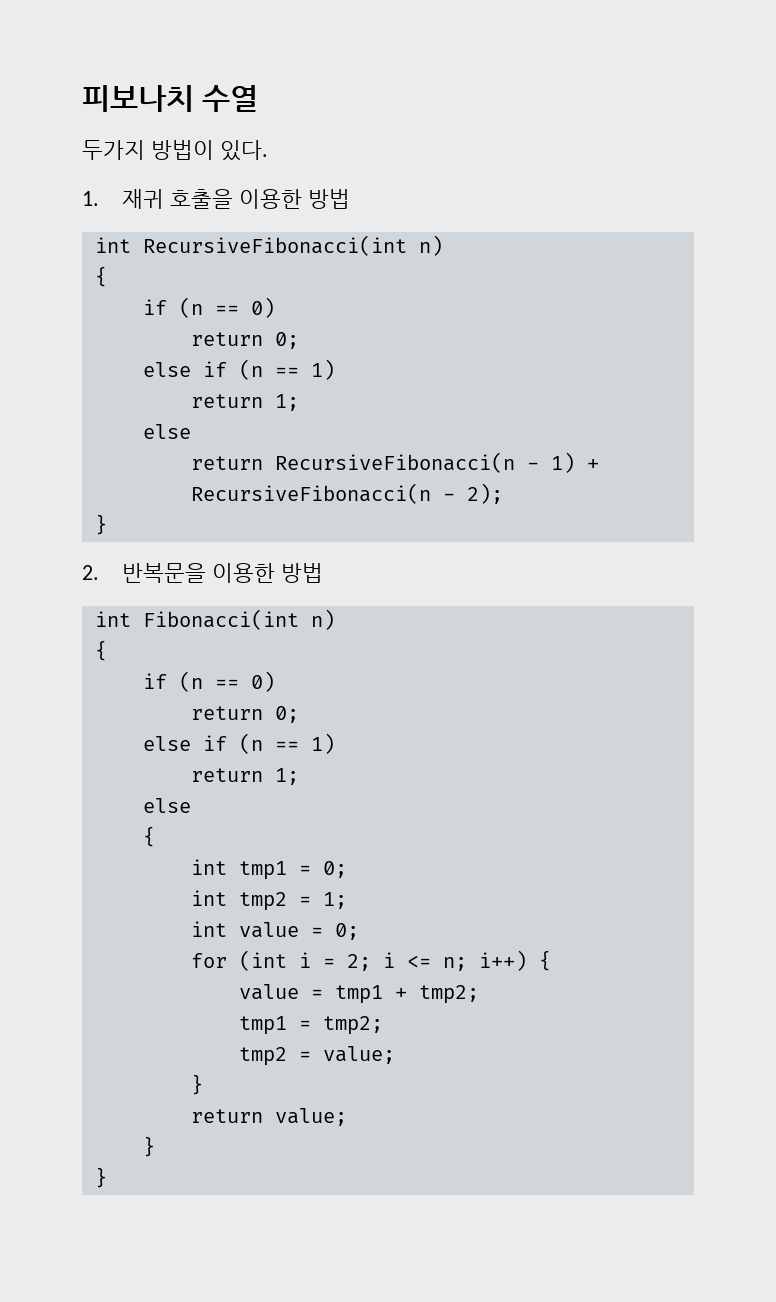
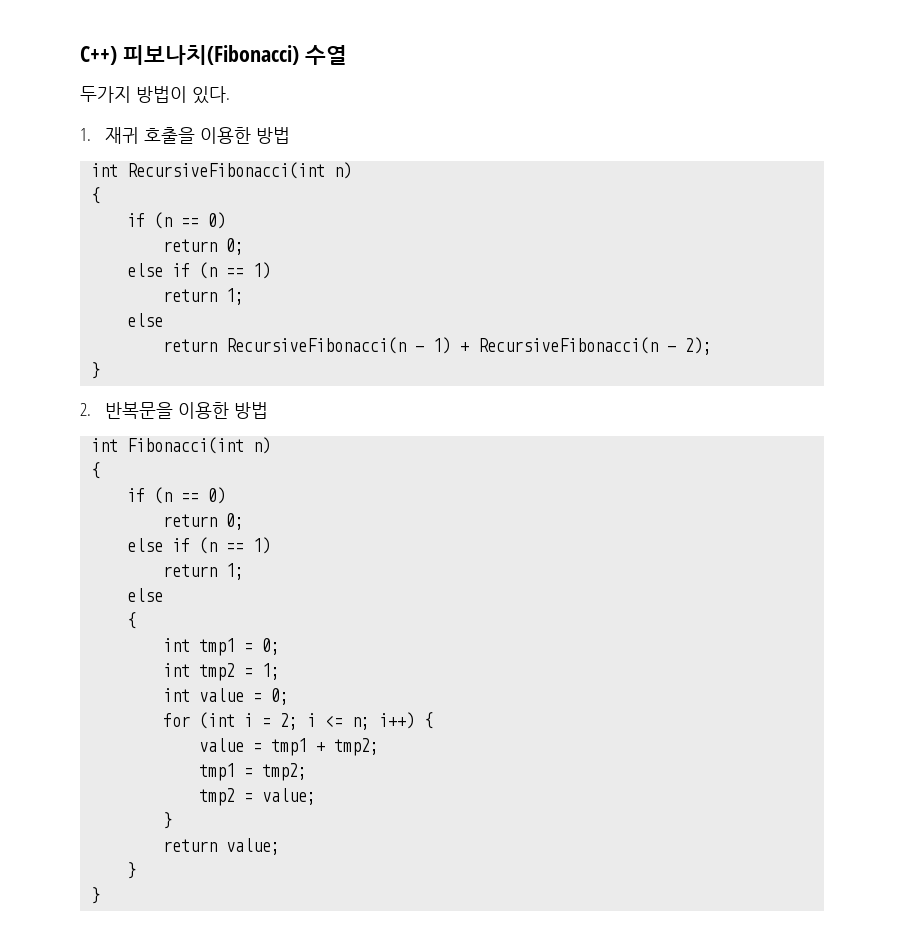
[82,85,194,112] 피보나치 -> [80,45,299,65] C++) 피보나치(Fibonacci)

